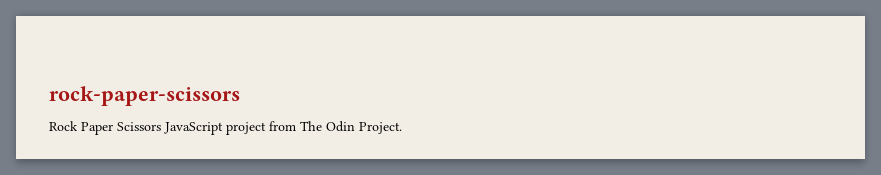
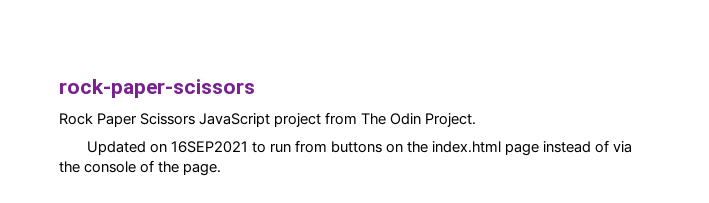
(402, 128) none -> [86,140,633,156] [59,160,222,176] // Updated on 16SEP2021 to run from buttons on the index.html page instead of via the console of the page.

